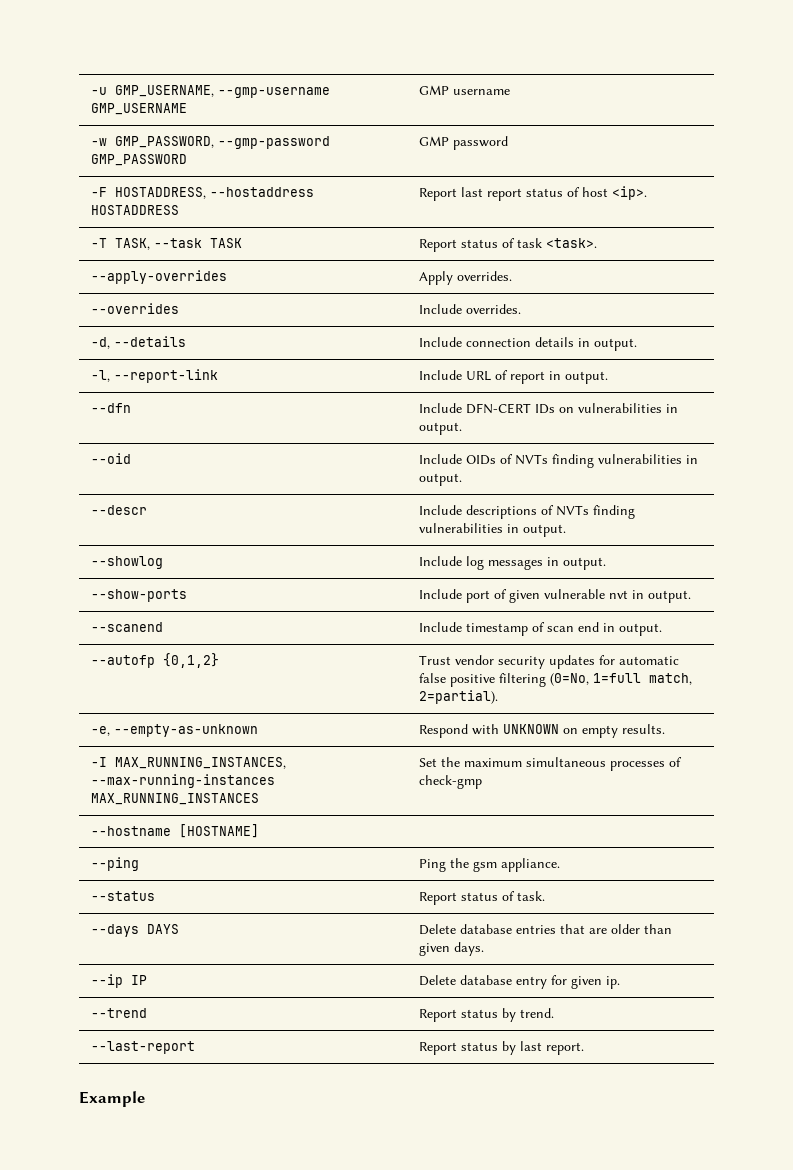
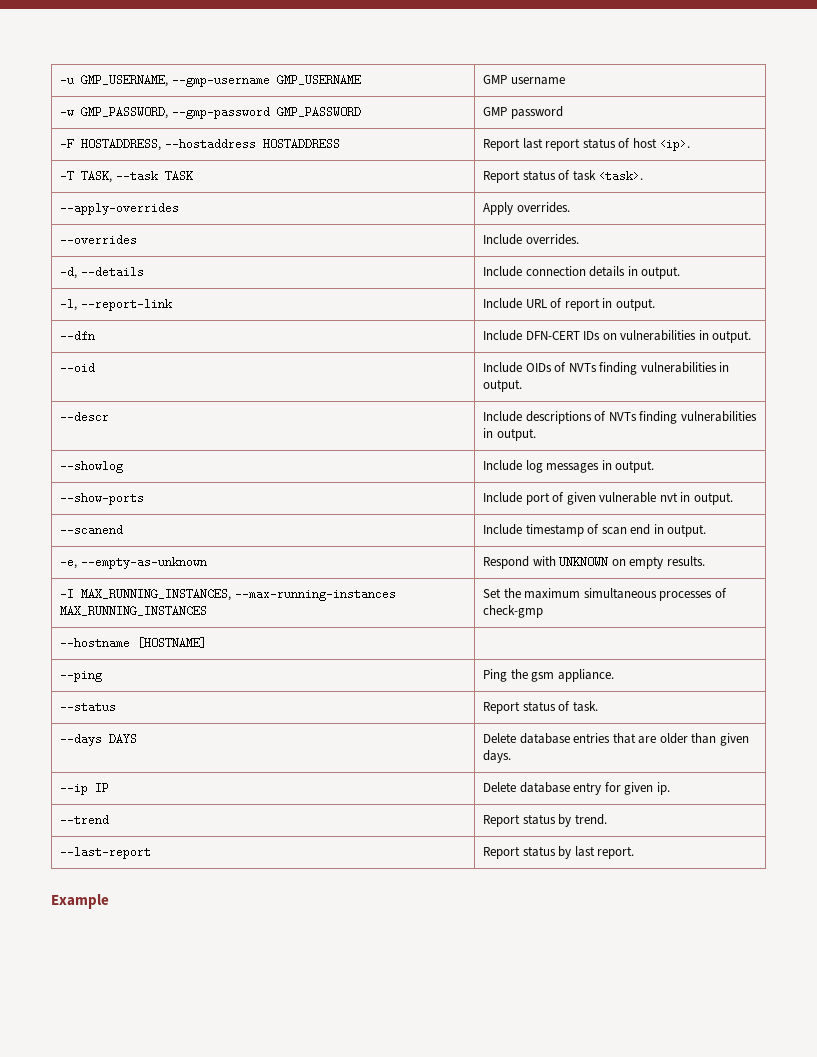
[91,653,220,668] [419,655,680,669] [419,673,693,687] [419,690,499,704] // --autofp {0,1,2} | Trust vendor security updates for automatic false positive filtering (0=No, 1=full match, 2=partial). -> (707, 530) none

